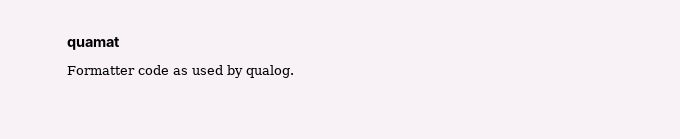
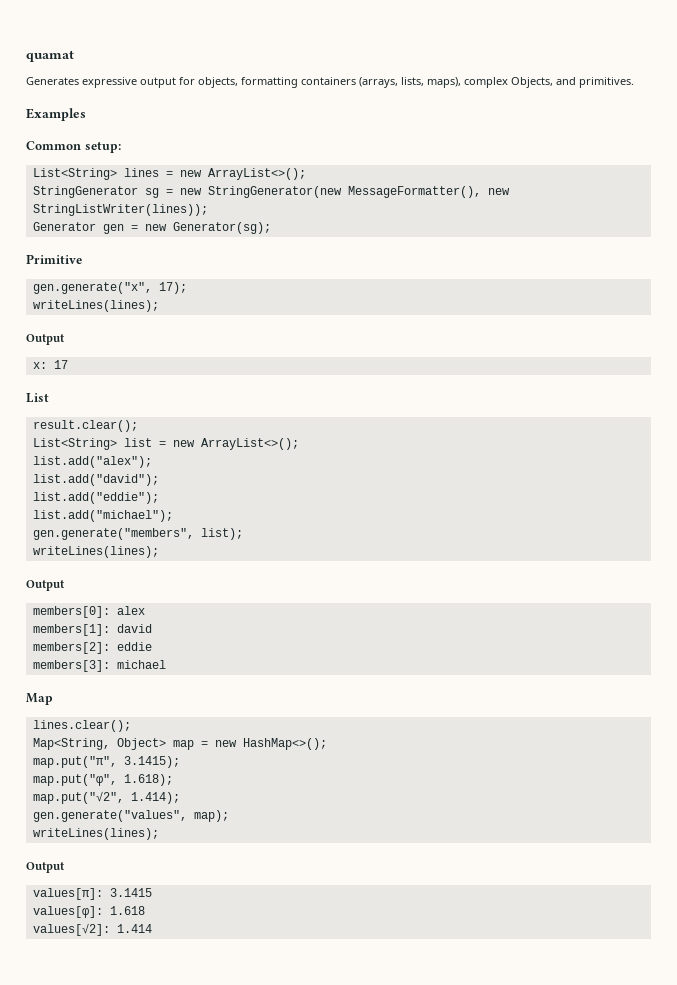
[67,65,294,78] Formatter code as used by qualog. -> [26,77,634,88] [26,108,86,121] [26,141,121,153] [32,168,306,180] [32,186,510,198] [32,204,208,216] [32,222,271,234] [26,254,82,264] [32,282,187,294] [32,300,159,312] [26,334,65,345] [32,360,68,369] [26,393,49,403] [32,420,138,432] [32,438,299,450] [32,456,152,468] [32,474,159,486] [32,492,159,504] [32,510,173,522] [32,528,243,540] [32,546,159,558] [26,580,65,591] [32,606,145,618] [32,624,152,636] [32,642,152,654] [32,660,166,672] [26,693,53,705] [32,720,131,732] [32,738,327,750] [32,756,180,768] [32,774,173,786] [32,791,180,804] [32,810,229,822] [32,828,159,840] [26,862,65,873] [32,888,152,900] [32,906,145,918] [32,923,152,936] Generates expressive output for objects, formatting containers (arrays, lists, maps), complex Objects, and primitives. // Examples // Common setup: // List<String> lines = new ArrayList<>(); // StringGenerator sg = new StringGenerator(new MessageFormatter(), new StringListWriter(lines)); // Generator gen = new Generator(sg); // Primitive // gen.generate("x", 17); // writeLines(lines); // Output // x: 17 // List // result.clear(); // List<String> list = new ArrayList<>(); // list.add("alex"); // list.add("david"); // list.add("eddie"); // list.add("michael"); // gen.generate("members", list); // writeLines(lines); // Output // members[0]: alex // members[1]: david // members[2]: eddie // members[3]: michael // Map // lines.clear(); // Map<String, Object> map = new HashMap<>(); // map.put("π", 3.1415); // map.put("φ", 1.618); // map.put("√2", 1.414); // gen.generate("values", map); // writeLines(lines); // Output // values[π]: 3.1415 // values[φ]: 1.618 // values[√2]: 1.414

